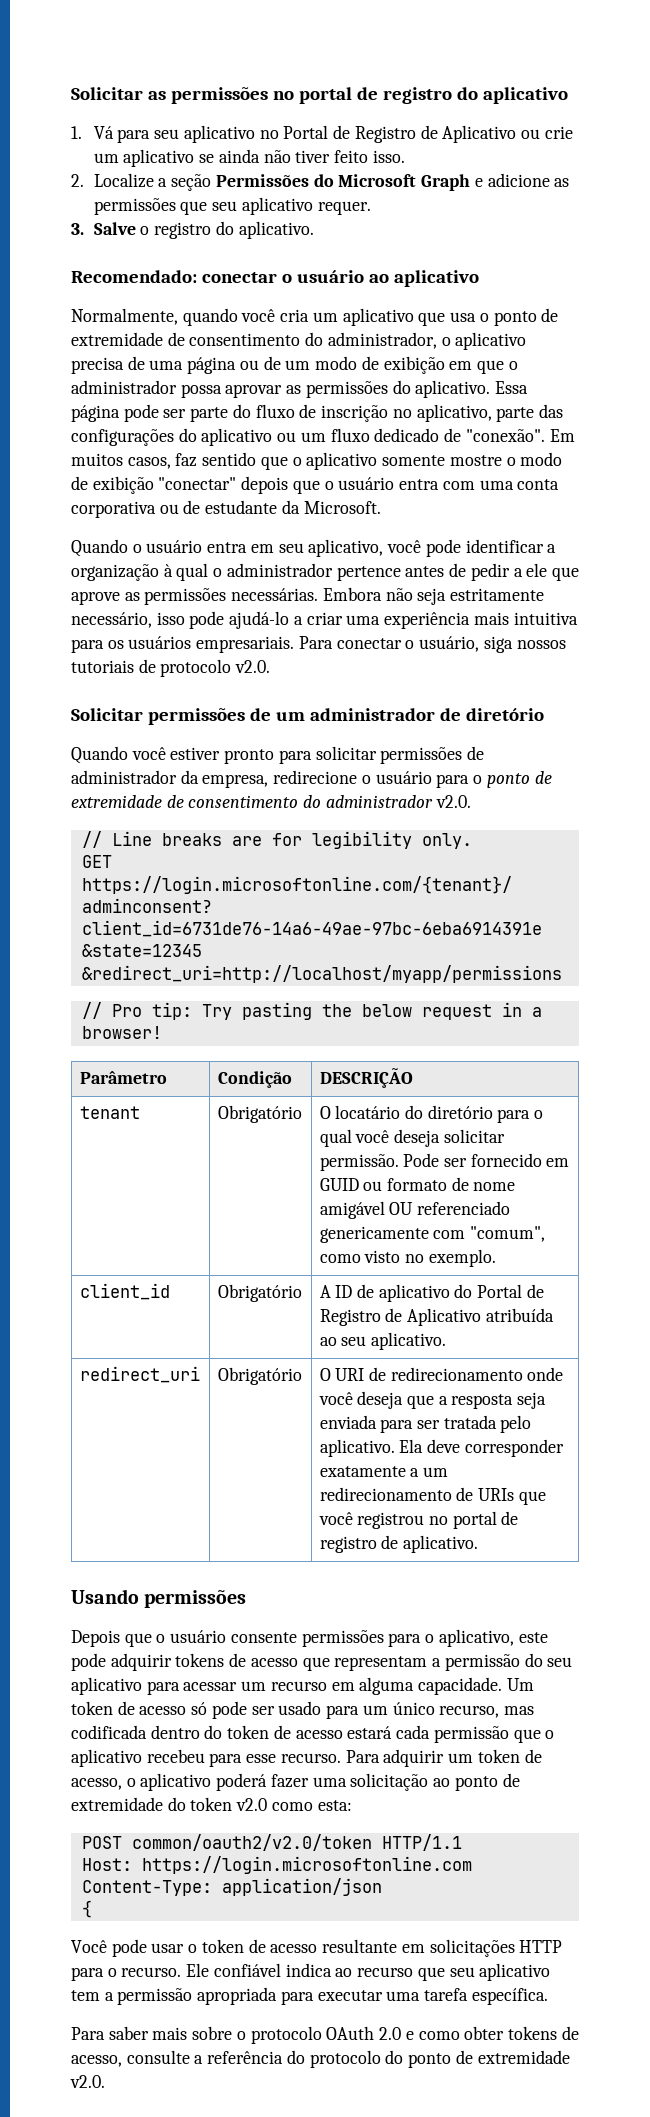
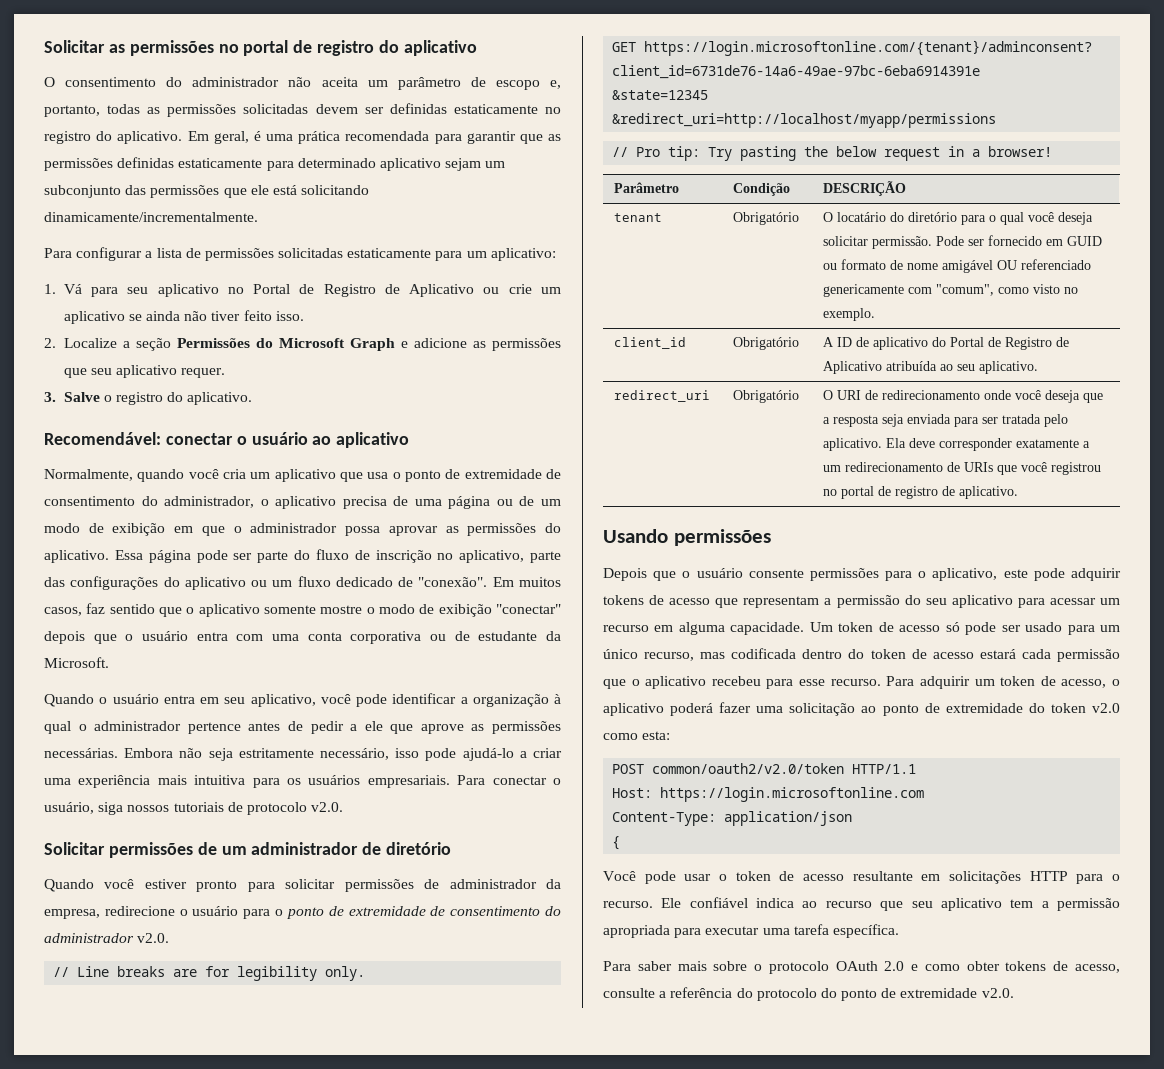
(568, 95) none -> [44,77,562,90] [44,103,561,117] [44,131,561,144] [44,157,506,171] [44,185,370,198] [44,212,258,222] [44,247,556,261] // O consentimento do administrador não aceita um parâmetro de escopo e, portanto, todas as permissões solicitadas devem ser definidas estaticamente no registro do aplicativo. Em geral, é uma prática recomendada para garantir que as permissões definidas estaticamente para determinado aplicativo sejam um subconjunto das permissões que ele está solicitando dinamicamente/incrementalmente. // Para configurar a lista de permissões solicitadas estaticamente para um aplicativo:
[71,270,197,283] Recomendado: -> [44,432,161,445] Recomendável:

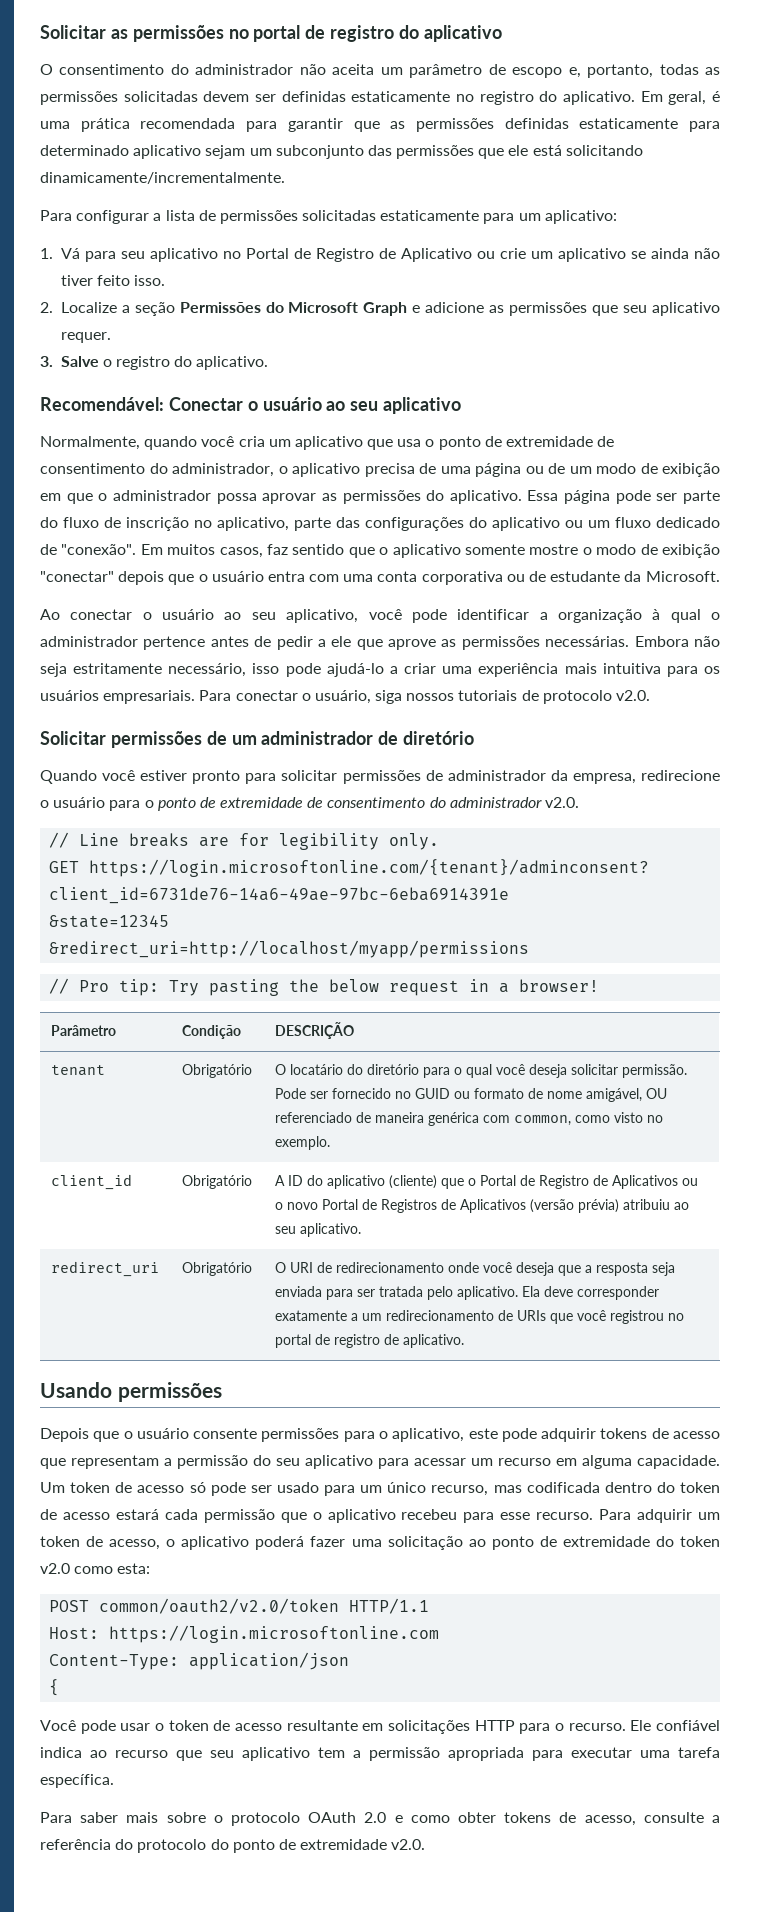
[165,432,332,445] conectar o usuário ao -> [168,397,379,411] Conectar o usuário ao seu
[44,694,219,707] Quando o usuário entra em -> [40,609,242,620] Ao conectar o usuário ao
[1046,239,1064,246] em -> [395,1091,412,1099] no
[942,260,994,273] amigável -> [586,1088,643,1102] amigável,
[823,284,995,297] genericamente com "comum", -> [356,1112,572,1126] de maneira genérica com common,
[856,337,1070,350] [823,361,938,374] de aplicativo do Portal de Registro de Aplicativo atribuída -> [307,1175,699,1189] [275,1199,671,1213] do aplicativo (cliente) que o Portal de Registro de Aplicativos ou o novo Portal de Registros de Aplicativos (versão prévia) atribuiu

